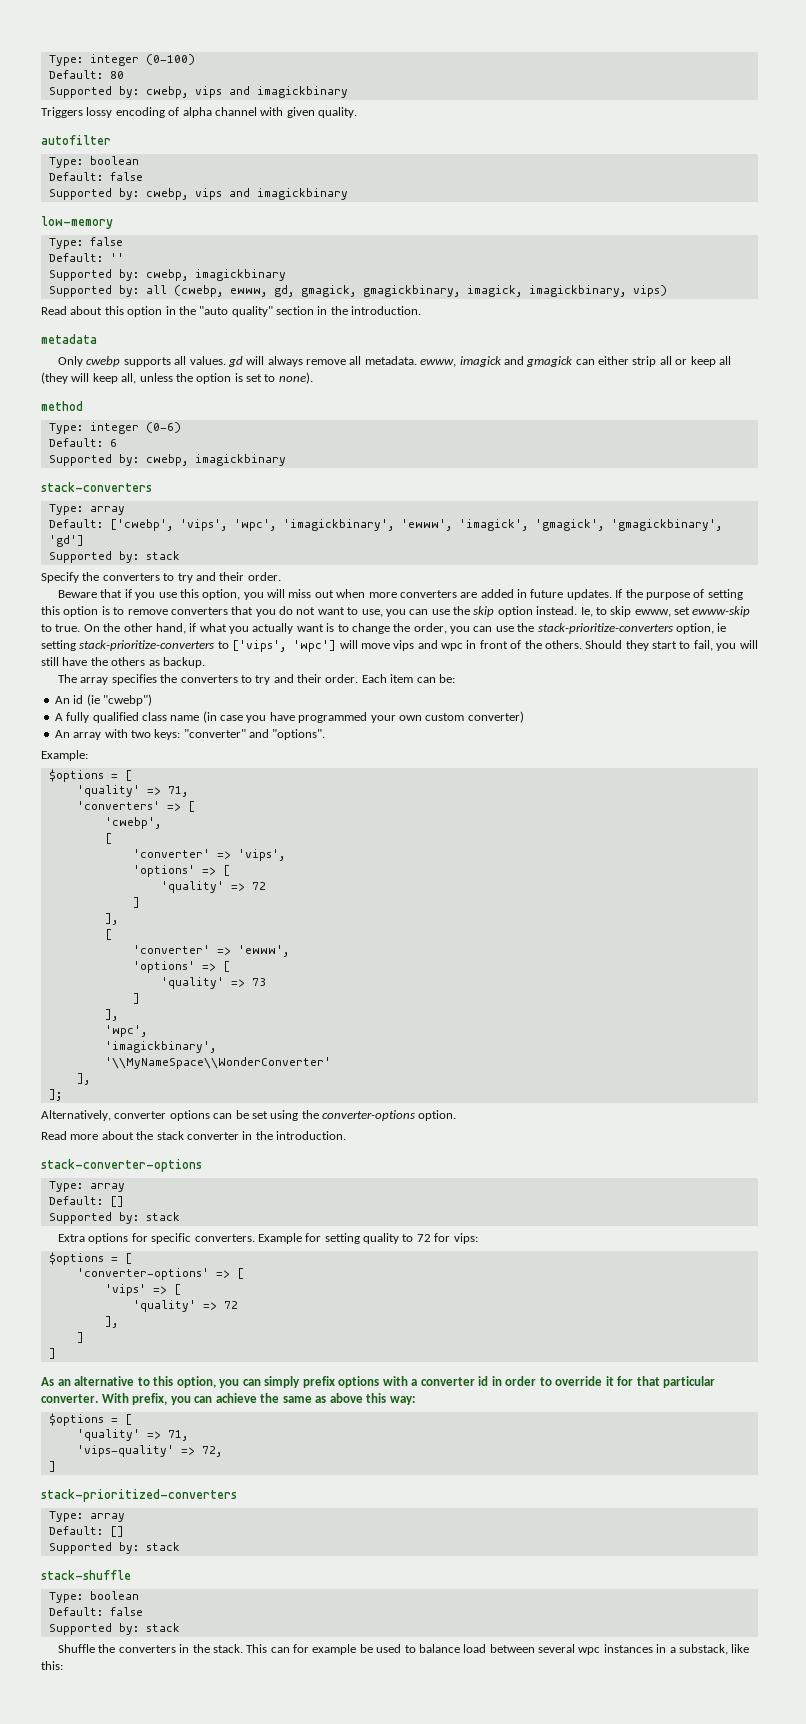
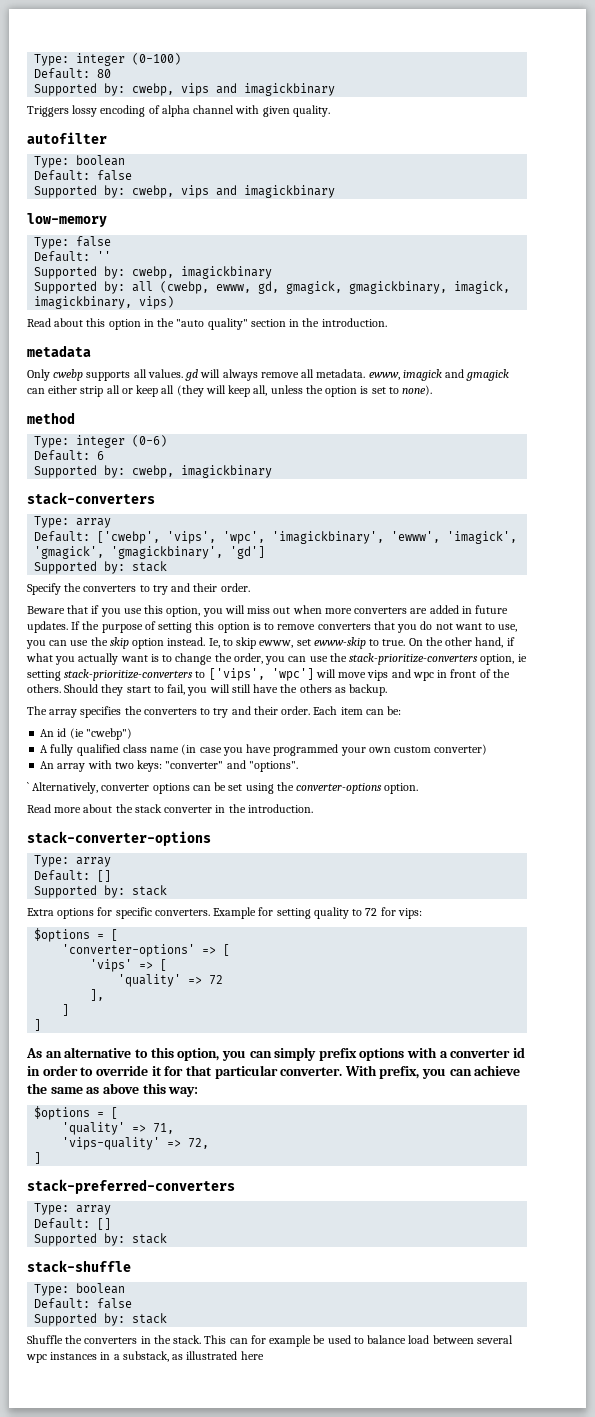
[41,750,88,761] [48,769,132,782] [76,785,188,797] [76,801,195,812] [104,817,161,829] [104,833,112,844] [132,849,285,861] [132,865,230,877] [160,881,266,893] [132,897,140,908] [104,913,118,925] [104,929,112,940] [132,945,289,957] [132,961,230,973] [160,977,266,989] [132,993,140,1004] [104,1009,118,1021] [104,1025,147,1037] [104,1041,216,1053] [104,1057,331,1069] [76,1073,90,1085] [48,1089,62,1101] Example: // $options = [ // 'quality' => 71, // 'converters' => [ // 'cwebp', // [ // 'converter' => 'vips', // 'options' => [ // 'quality' => 72 // ] // ], // [ // 'converter' => 'ewww', // 'options' => [ // 'quality' => 73 // ] // ], // 'wpc', // 'imagickbinary', // '\\MyNameSpace\\WonderConverter' // ], // ]; // -> [27,782,29,791] `
[41,1489,237,1502] stack-prioritized-converters -> [27,1179,235,1194] stack-preferred-converters
[731,1644,750,1653] [41,1661,63,1670] like this: -> [172,1351,264,1360] as illustrated here

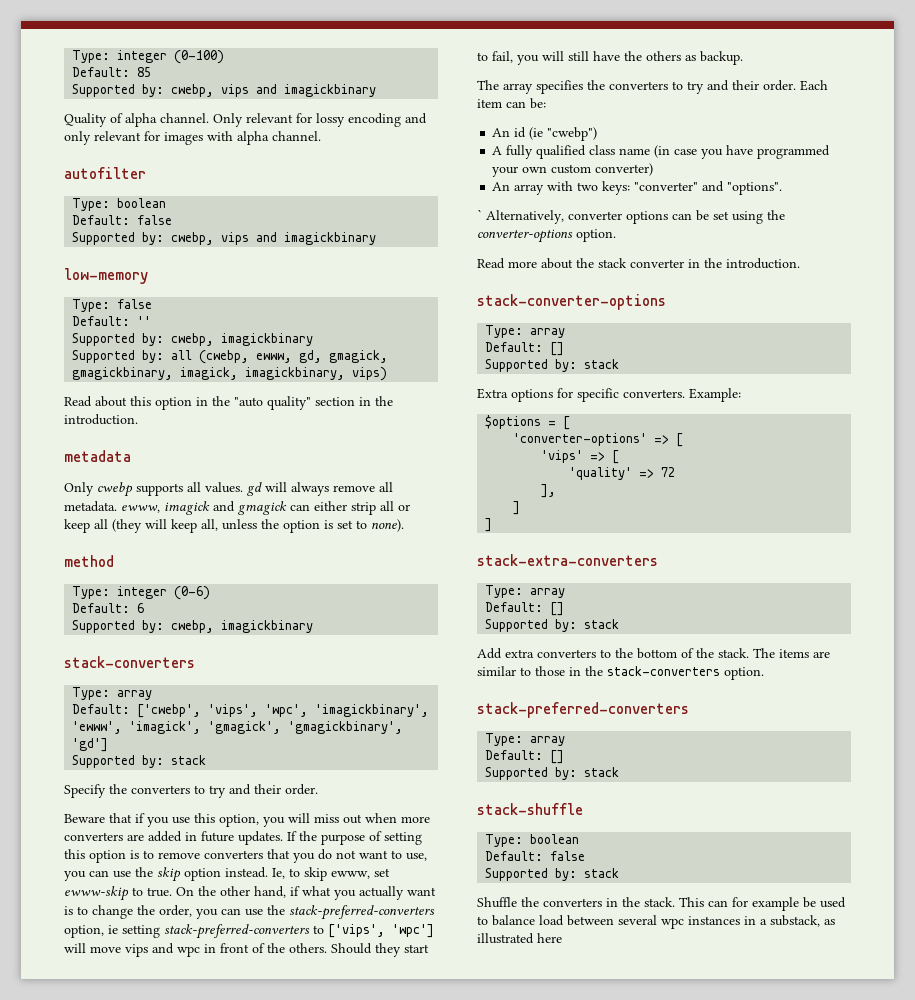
[97,69,112,78] [34,83,336,96] [27,105,330,117] 80 // Supported by: cwebp, vips and imagickbinary // Triggers lossy encoding of alpha channel with given quality. -> [137,67,152,77] [72,84,377,97] [64,113,427,127] [64,131,321,145] 85 // Supported by: cwebp, vips and imagickbinary // Quality of alpha channel. Only relevant for lossy encoding and only relevant for images with alpha channel.
[349,653,479,665] stack-prioritize-converters -> [289,905,435,920] stack-preferred-converters
[64,669,194,681] stack-prioritize-converters -> [164,924,310,939] stack-preferred-converters
[213,907,422,919] Example for setting quality to 72 for vips: -> [689,388,741,402] Example:
[26,1047,526,1061] [27,1065,521,1079] [27,1083,199,1097] [34,1106,119,1120] [62,1122,175,1135] [62,1137,210,1150] [34,1152,42,1164] As an alternative to this option, you can simply prefix options with a converter id in order to override it for that particular converter. With prefix, you can achieve the same as above this way: // $options = [ // 'quality' => 71, // 'vips-quality' => 72, // ] -> [477,554,658,566] [485,585,566,598] [485,602,565,616] [485,619,620,632] [477,648,830,659] [477,666,764,680] stack-extra-converters // Type: array // Default: [] // Supported by: stack // Add extra converters to the bottom of the stack. The items are similar to those in the stack-converters option.

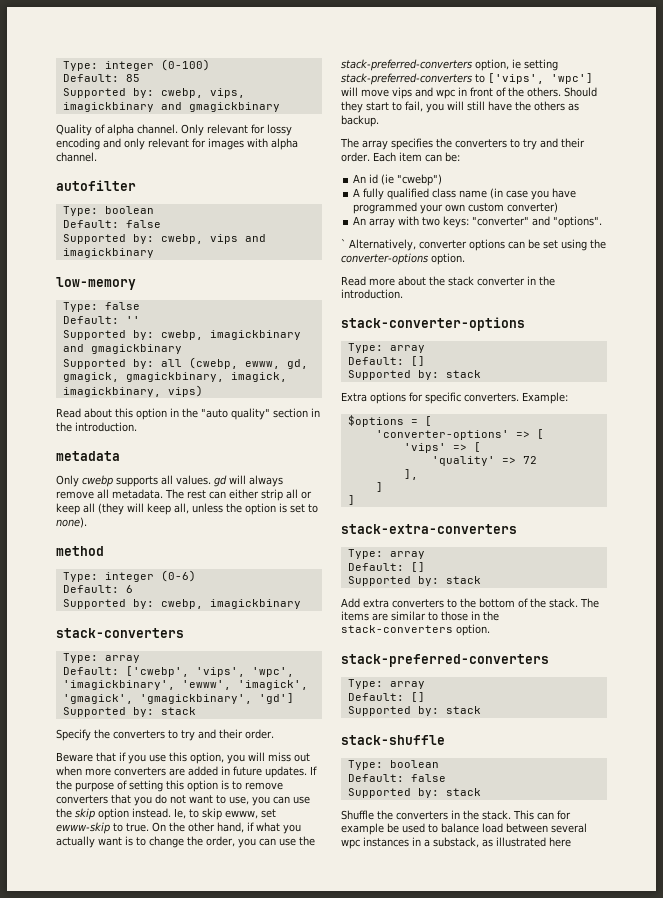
[221,84,377,97] vips and imagickbinary -> [209,88,245,98] [62,102,280,112] vips, imagickbinary and gmagickbinary
(314, 339) none -> [62,344,182,354] and gmagickbinary
[121,501,287,515] ewww, imagick and gmagick -> [165,489,206,499] The rest

